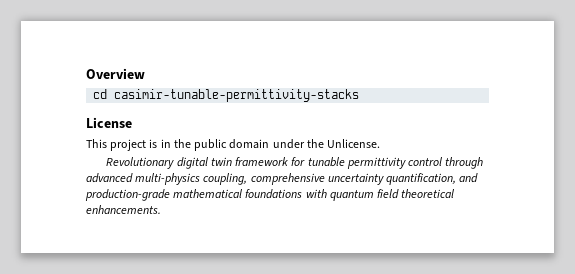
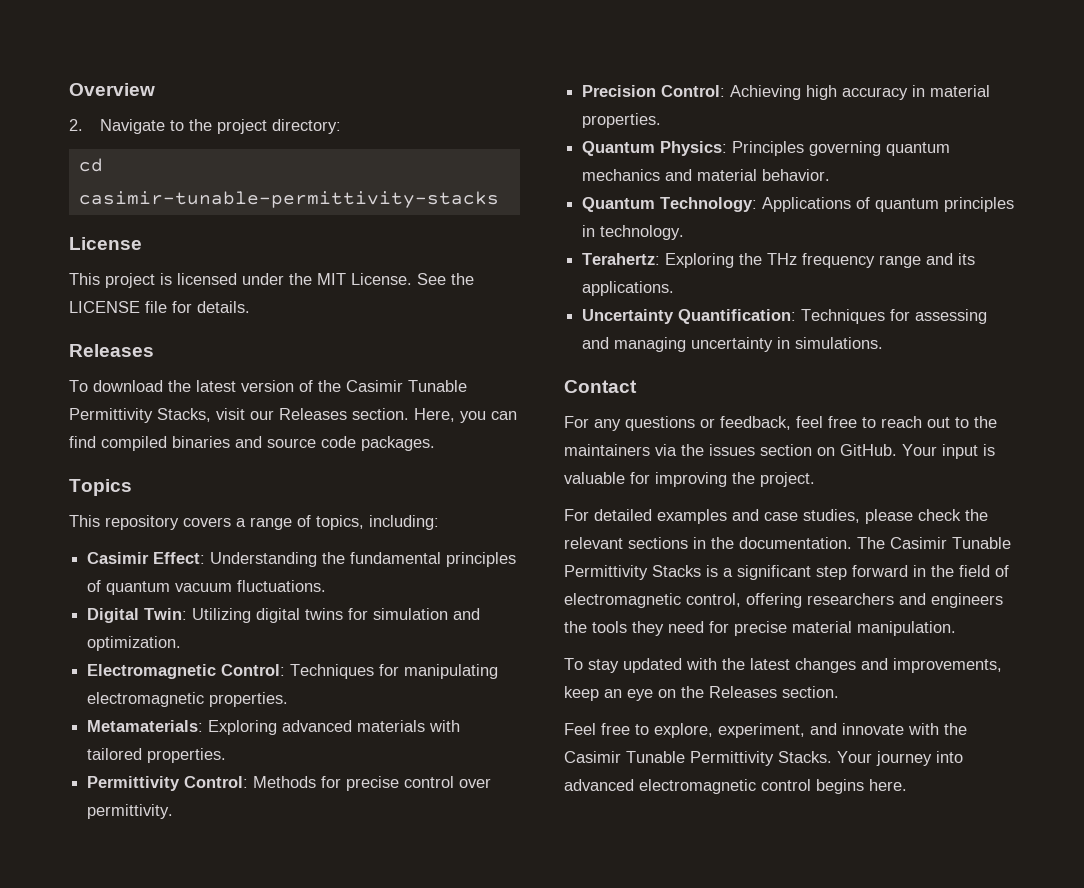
(145, 73) none -> [69,119,342,134] // 2. Navigate to the project directory:
[160,139,381,151] [106,157,484,169] [86,173,479,185] [85,189,455,201] [86,205,161,214] in the public domain under the Unlicense. // Revolutionary digital twin framework for tunable permittivity control through advanced multi-physics coupling, comprehensive uncertainty quantification, and production-grade mathematical foundations with quantum field theoretical enhancements. -> [177,273,474,285] [69,301,250,313] [69,344,154,357] [69,380,467,392] [69,408,517,423] [69,436,435,451] [69,479,132,496] [69,515,439,530] [87,552,517,567] [87,580,327,595] [87,608,481,623] [87,636,182,651] [87,664,499,679] [87,692,289,707] [87,720,461,735] [87,748,227,763] [87,776,492,791] [87,804,174,819] [582,85,991,100] [582,113,662,128] [582,141,951,156] [582,169,831,181] [582,197,1015,212] [582,225,685,240] [582,253,976,268] [582,281,675,296] [582,309,988,324] [582,337,884,352] [564,380,637,393] [564,416,997,431] [564,444,995,459] [564,472,815,487] [564,509,988,524] [564,537,1011,549] [564,565,1009,580] [564,593,1003,608] [564,621,956,636] [564,658,1002,673] [564,686,839,701] [564,723,967,738] [564,751,963,766] [564,779,907,794] licensed under the MIT License. See the LICENSE file for details. // Releases // To download the latest version of the Casimir Tunable Permittivity Stacks, visit our Releases section. Here, you can find compiled binaries and source code packages. // Topics // This repository covers a range of topics, including: // Casimir Effect: Understanding the fundamental principles of quantum vacuum fluctuations. // Digital Twin: Utilizing digital twins for simulation and optimization. // Electromagnetic Control: Techniques for manipulating electromagnetic properties. // Metamaterials: Exploring advanced materials with tailored properties. // Permittivity Control: Methods for precise control over permittivity. // Precision Control: Achieving high accuracy in material properties. // Quantum Physics: Principles governing quantum mechanics and material behavior. // Quantum Technology: Applications of quantum principles in technology. // Terahertz: Exploring the THz frequency range and its applications. // Uncertainty Quantification: Techniques for assessing and managing uncertainty in simulations. // Contact // For any questions or feedback, feel free to reach out to the maintainers via the issues section on GitHub. Your input is valuable for improving the project. // For detailed examples and case studies, please check the relevant sections in the documentation. The Casimir Tunable Permittivity Stacks is a significant step forward in the field of electromagnetic control, offering researchers and engineers the tools they need for precise material manipulation. // To stay updated with the latest changes and improvements, keep an eye on the Releases section. // Feel free to explore, experiment, and innovate with the Casimir Tunable Permittivity Stacks. Your journey into advanced electromagnetic control begins here.

